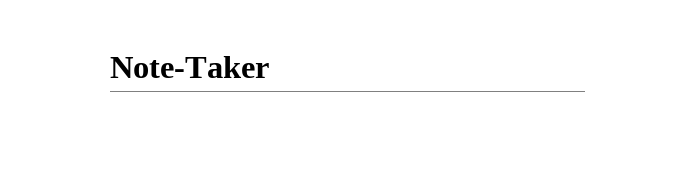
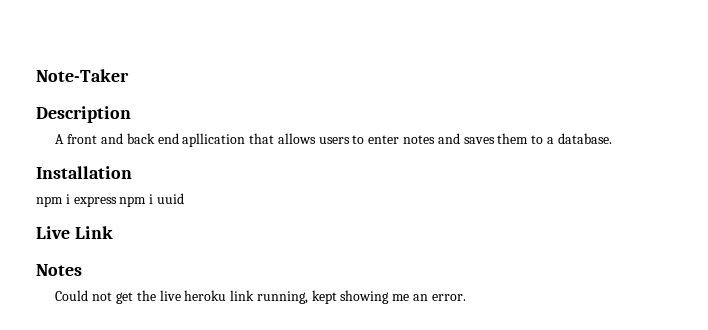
(269, 67) none -> [36,106,131,123] [55,133,612,147] [36,166,132,179] [36,193,184,207] [36,226,113,239] [36,264,82,276] [55,290,466,304] // Description // A front and back end apllication that allows users to enter notes and saves them to a database. // Installation // npm i express npm i uuid // Live Link // Notes // Could not get the live heroku link running, kept showing me an error.

